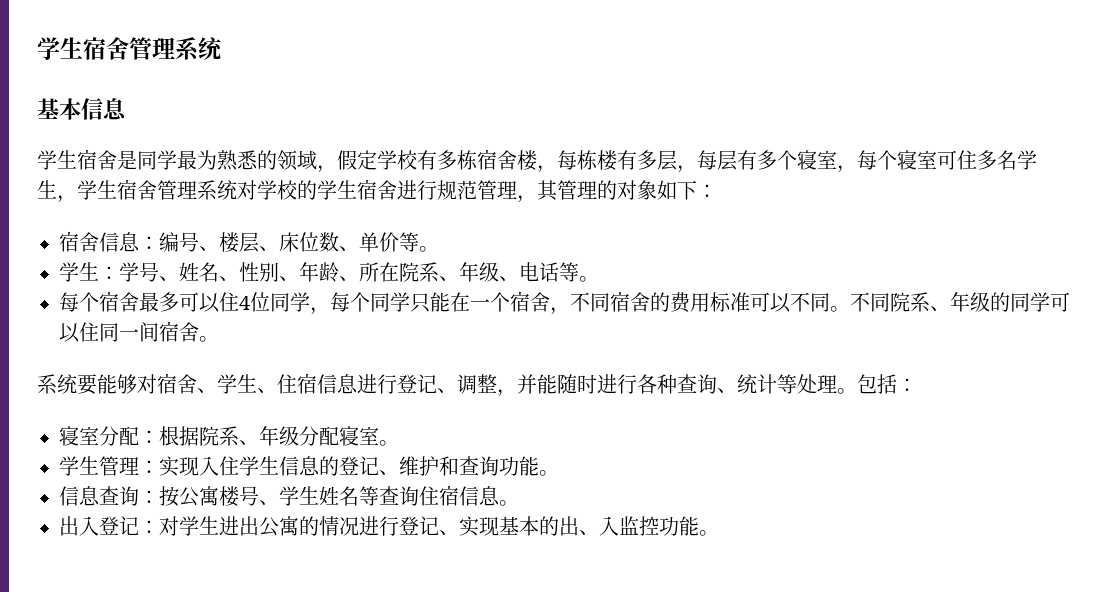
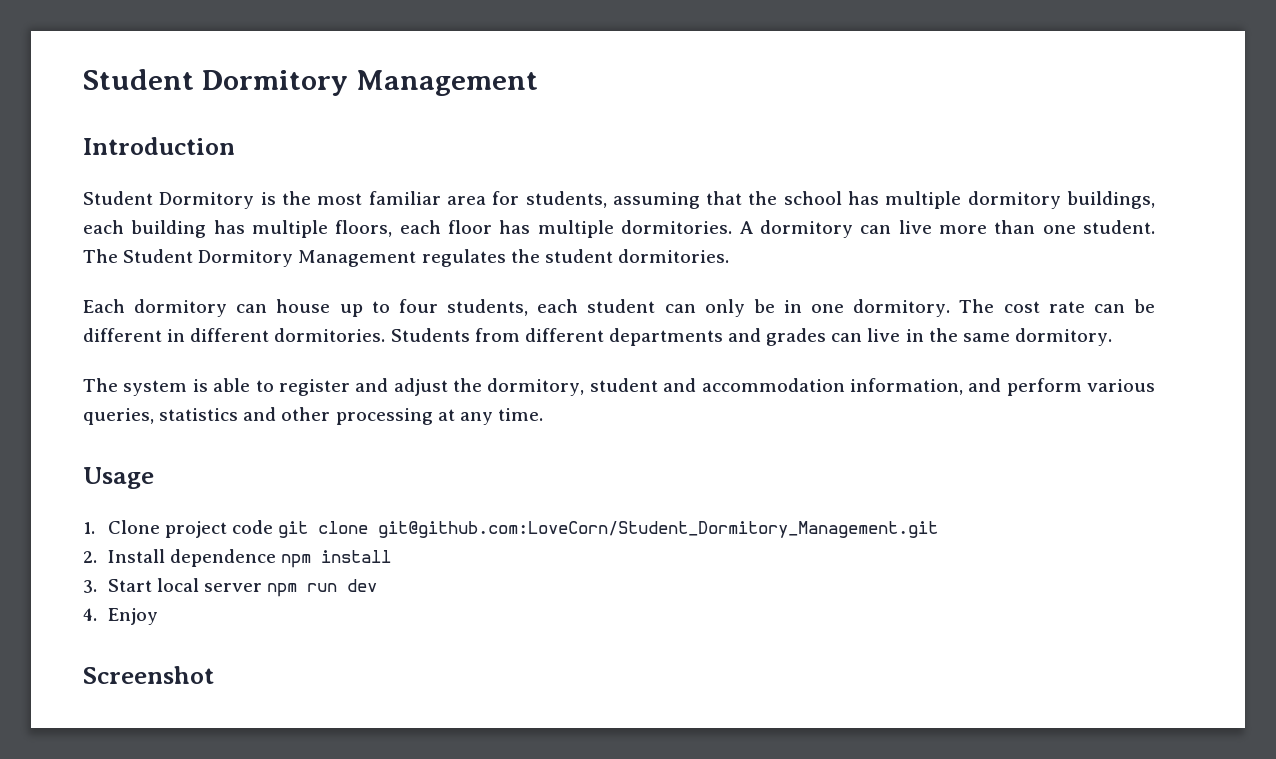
[37,37,223,61] [37,98,127,120] [37,149,1037,173] [37,179,717,203] [59,231,439,253] [59,262,599,283] [59,291,1070,315] [59,321,219,343] [37,373,917,397] [59,426,399,446] [59,456,559,477] [59,485,519,507] [59,516,719,537] 学生宿舍管理系统 // 基本信息 // 学生宿舍是同学最为熟悉的领域，假定学校有多栋宿舍楼，每栋楼有多层，每层有多个寝室，每个寝室可住多名学生，学生宿舍管理系统对学校的学生宿舍进行规范管理，其管理的对象如下： // 宿舍信息：编号、楼层、床位数、单价等。 // 学生：学号、姓名、性别、年龄、所在院系、年级、电话等。 // 每个宿舍最多可以住4位同学，每个同学只能在一个宿舍，不同宿舍的费用标准可以不同。不同院系、年级的同学可以住同一间宿舍。 // 系统要能够对宿舍、学生、住宿信息进行登记、调整，并能随时进行各种查询、统计等处理。包括： // 寝室分配：根据院系、年级分配寝室。 // 学生管理：实现入住学生信息的登记、维护和查询功能。 // 信息查询：按公寓楼号、学生姓名等查询住宿信息。 // 出入登记：对学生进出公寓的情况进行登记、实现基本的出、入监控功能。 -> [83,69,538,96] [83,137,235,155] [83,191,1155,209] [83,220,1156,238] [83,249,729,267] [83,299,1155,317] [83,328,1112,346] [83,378,1155,396] [83,407,543,425] [83,467,154,489] [83,520,938,538] [83,549,391,568] [83,578,377,597] [83,608,158,625] [83,666,214,684] Student Dormitory Management // Introduction // Student Dormitory is the most familiar area for students, assuming that the school has multiple dormitory buildings, each building has multiple floors, each floor has multiple dormitories. A dormitory can live more than one student. The Student Dormitory Management regulates the student dormitories. // Each dormitory can house up to four students, each student can only be in one dormitory. The cost rate can be different in different dormitories. Students from different departments and grades can live in the same dormitory. // The system is able to register and adjust the dormitory, student and accommodation information, and perform various queries, statistics and other processing at any time. // Usage // 1. Clone project code git clone git@github.com:LoveCorn/Student_Dormitory_Management.git // 2. Install dependence npm install // 3. Start local server npm run dev // 4. Enjoy // Screenshot

